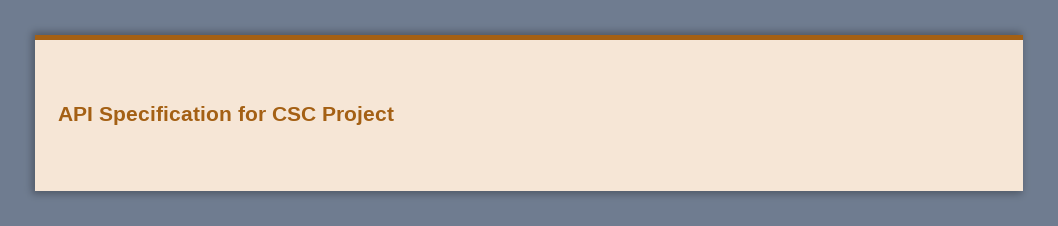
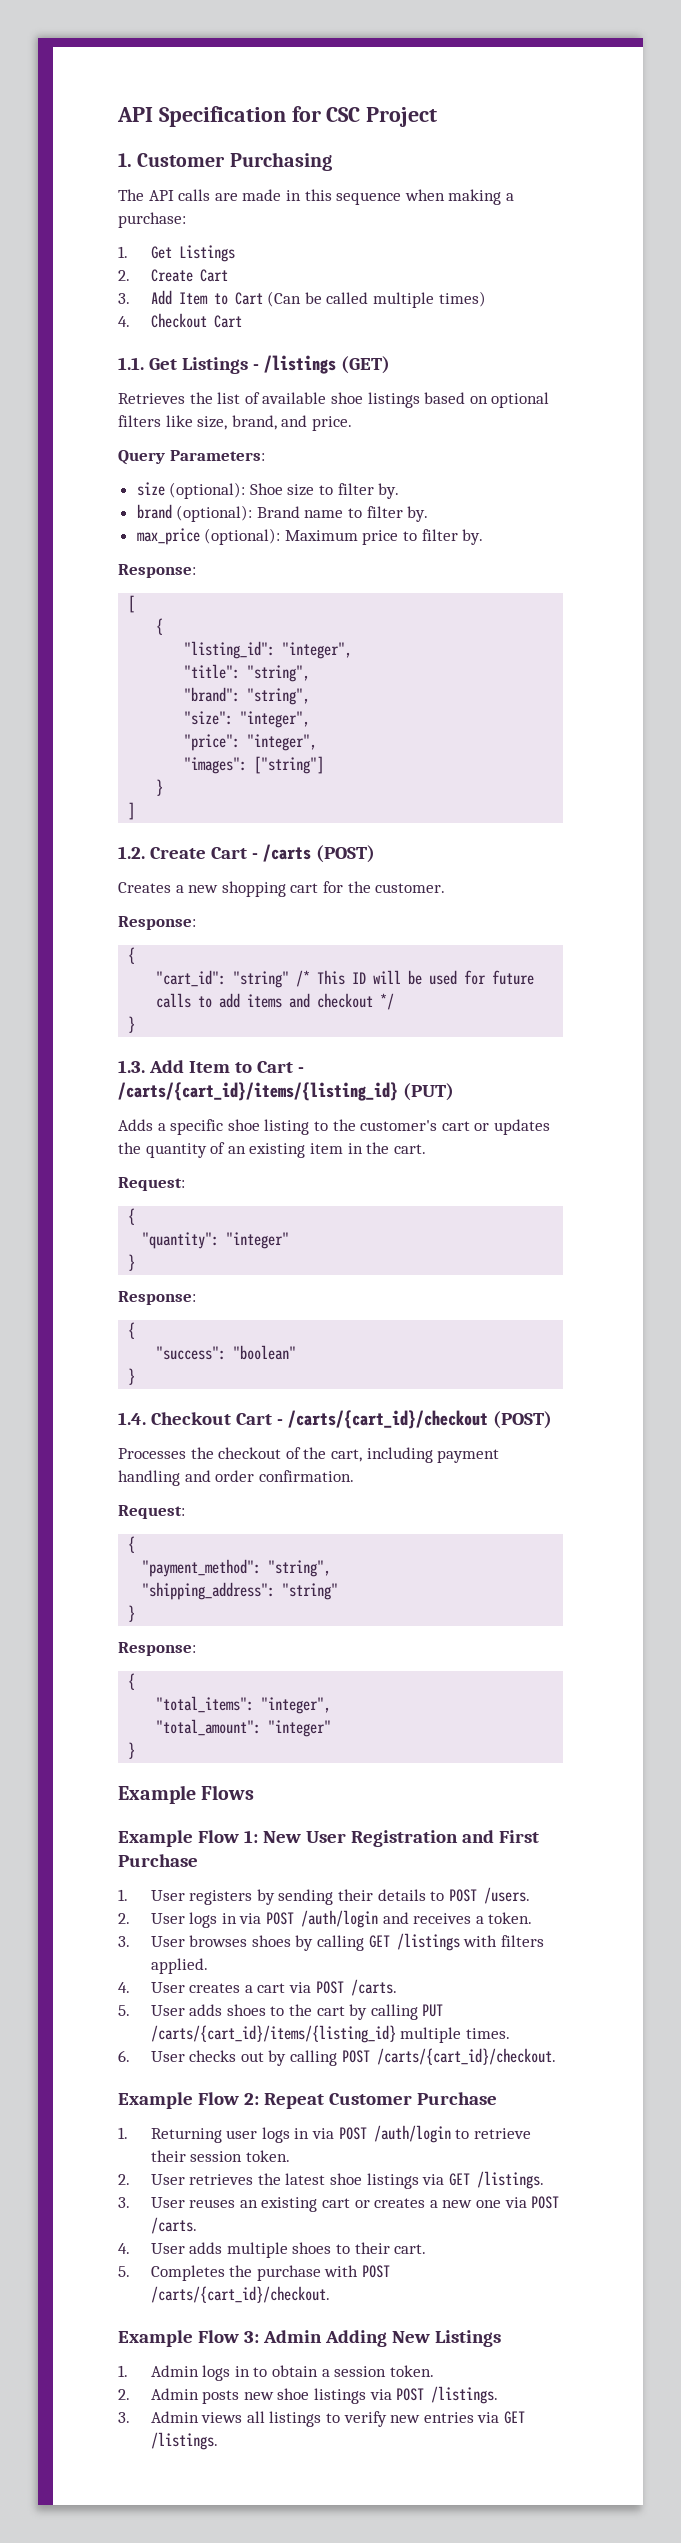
(394, 115) none -> [118,152,332,171] [118,189,514,205] [118,212,186,228] [118,245,235,262] [118,269,228,282] [118,290,486,308] [118,313,242,328] [118,355,390,374] [118,392,550,408] [118,415,352,431] [118,450,265,465] [136,482,400,499] [136,504,429,522] [136,528,484,545] [118,564,196,578] [128,595,136,613] [156,618,164,635] [184,641,353,659] [184,664,311,682] [184,687,311,705] [184,711,311,728] [184,734,318,751] [184,756,325,774] [156,779,164,796] [128,802,136,820] [118,844,375,863] [118,881,446,897] [118,916,196,930] [128,947,136,964] [156,970,535,988] [156,993,395,1010] [128,1016,136,1033] [118,1060,304,1073] [118,1082,454,1101] [118,1119,550,1135] [118,1142,426,1158] [118,1177,185,1191] [128,1208,136,1225] [142,1232,290,1249] [128,1254,136,1271] [118,1291,196,1305] [128,1322,136,1339] [156,1345,297,1360] [128,1368,136,1385] [118,1410,552,1429] [118,1447,500,1463] [118,1470,354,1486] [118,1505,185,1519] [128,1536,136,1553] [142,1559,332,1577] [142,1582,339,1600] [128,1605,136,1622] [118,1642,196,1656] [128,1673,136,1690] [156,1696,332,1714] [156,1719,332,1737] [128,1742,136,1759] [118,1785,255,1804] [118,1830,539,1847] [118,1854,198,1867] [118,1887,530,1905] [118,1910,533,1928] [118,1933,544,1951] [150,1958,208,1974] [118,1979,397,1996] [118,2004,444,2020] [150,2025,510,2043] [118,2048,556,2066] [118,2092,497,2109] [118,2125,531,2143] [150,2150,290,2162] [118,2171,544,2189] [118,2196,560,2212] [150,2217,197,2234] [118,2242,427,2258] [118,2265,391,2281] [150,2286,330,2303] [118,2330,501,2347] [118,2365,434,2381] [118,2386,499,2404] [118,2411,526,2427] [150,2432,218,2450] // 1. Customer Purchasing // The API calls are made in this sequence when making a purchase: // 1. Get Listings // 2. Create Cart // 3. Add Item to Cart (Can be called multiple times) // 4. Checkout Cart // 1.1. Get Listings - /listings (GET) // Retrieves the list of available shoe listings based on optional filters like size, brand, and price. // Query Parameters: // size (optional): Shoe size to filter by. // brand (optional): Brand name to filter by. // max_price (optional): Maximum price to filter by. // Response: // [ // { // "listing_id": "integer", // "title": "string", // "brand": "string", // "size": "integer", // "price": "integer", // "images": ["string"] // } // ] // 1.2. Create Cart - /carts (POST) // Creates a new shopping cart for the customer. // Response: // { // "cart_id": "string" /* This ID will be used for future calls to add items and checkout */ // } // 1.3. Add Item to Cart - /carts/{cart_id}/items/{listing_id} (PUT) // Adds a specific shoe listing to the customer's cart or updates the quantity of an existing item in the cart. // Request: // { // "quantity": "integer" // } // Response: // { // "success": "boolean" // } // 1.4. Checkout Cart - /carts/{cart_id}/checkout (POST) // Processes the checkout of the cart, including payment handling and order confirmation. // Request: // { // "payment_method": "string", // "shipping_address": "string" // } // Response: // { // "total_items": "integer", // "total_amount": "integer" // } // Example Flows // Example Flow 1: New User Registration and First Purchase // 1. User registers by sending their details to POST /users. // 2. User logs in via POST /auth/login and receives a token. // 3. User browses shoes by calling GET /listings with filters applied. // 4. User creates a cart via POST /carts. // 5. User adds shoes to the cart by calling PUT /carts/{cart_id}/items/{listing_id} multiple times. // 6. User checks out by calling POST /carts/{cart_id}/checkout. // Example Flow 2: Repeat Customer Purchase // 1. Returning user logs in via POST /auth/login to retrieve their session token. // 2. User retrieves the latest shoe listings via GET /listings. // 3. User reuses an existing cart or creates a new one via POST /carts. // 4. User adds multiple shoes to their cart. // 5. Completes the purchase with POST /carts/{cart_id}/checkout. // Example Flow 3: Admin Adding New Listings // 1. Admin logs in to obtain a session token. // 2. Admin posts new shoe listings via POST /listings. // 3. Admin views all listings to verify new entries via GET /listings.

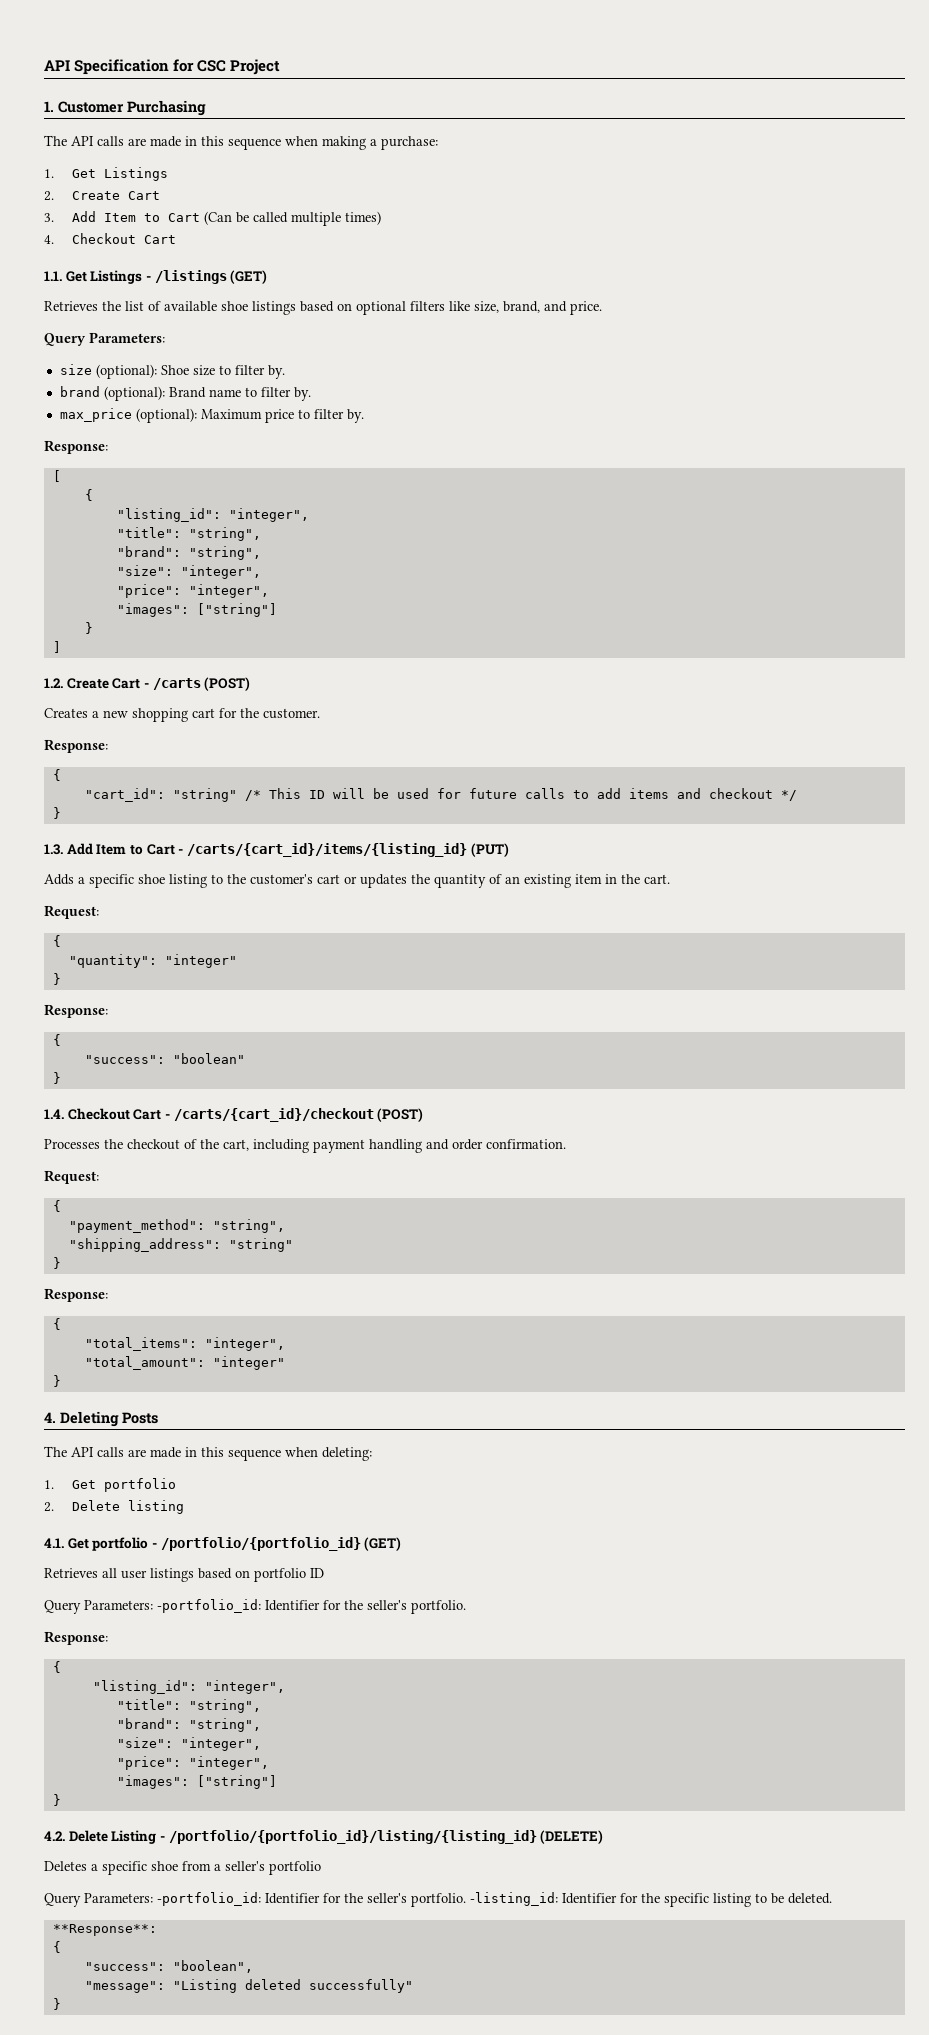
[118,1785,255,1804] [118,1830,539,1847] [118,1854,198,1867] [118,1887,530,1905] [118,1910,533,1928] [118,1933,544,1951] [150,1958,208,1974] [118,1979,397,1996] [118,2004,444,2020] [150,2025,510,2043] [118,2048,556,2066] [118,2092,497,2109] [118,2125,531,2143] [150,2150,290,2162] [118,2171,544,2189] [118,2196,560,2212] [150,2217,197,2234] [118,2242,427,2258] [118,2265,391,2281] [150,2286,330,2303] [118,2330,501,2347] [118,2365,434,2381] [118,2386,499,2404] [118,2411,526,2427] [150,2432,218,2450] Example Flows // Example Flow 1: New User Registration and First Purchase // 1. User registers by sending their details to POST /users. // 2. User logs in via POST /auth/login and receives a token. // 3. User browses shoes by calling GET /listings with filters applied. // 4. User creates a cart via POST /carts. // 5. User adds shoes to the cart by calling PUT /carts/{cart_id}/items/{listing_id} multiple times. // 6. User checks out by calling POST /carts/{cart_id}/checkout. // Example Flow 2: Repeat Customer Purchase // 1. Returning user logs in via POST /auth/login to retrieve their session token. // 2. User retrieves the latest shoe listings via GET /listings. // 3. User reuses an existing cart or creates a new one via POST /carts. // 4. User adds multiple shoes to their cart. // 5. Completes the purchase with POST /carts/{cart_id}/checkout. // Example Flow 3: Admin Adding New Listings // 1. Admin logs in to obtain a session token. // 2. Admin posts new shoe listings via POST /listings. // 3. Admin views all listings to verify new entries via GET /listings. -> [44,1411,158,1427] [44,1446,372,1461] [44,1478,177,1492] [44,1500,185,1514] [44,1537,402,1551] [44,1568,324,1582] [44,1599,466,1614] [44,1631,108,1645] [52,1661,61,1673] [92,1680,285,1694] [116,1699,261,1713] [116,1718,261,1732] [116,1737,261,1751] [116,1756,269,1770] [116,1775,277,1789] [52,1794,61,1806] [44,1830,604,1844] [44,1861,321,1875] [44,1892,832,1907] [52,1924,157,1936] [52,1941,61,1953] [84,1960,253,1973] [84,1979,413,1993] [52,1998,61,2010] 4. Deleting Posts // The API calls are made in this sequence when deleting: // 1. Get portfolio // 2. Delete listing // 4.1. Get portfolio - /portfolio/{portfolio_id} (GET) // Retrieves all user listings based on portfolio ID // Query Parameters: -portfolio_id: Identifier for the seller's portfolio. // Response: // { // "listing_id": "integer", // "title": "string", // "brand": "string", // "size": "integer", // "price": "integer", // "images": ["string"] // } // 4.2. Delete Listing - /portfolio/{portfolio_id}/listing/{listing_id} (DELETE) // Deletes a specific shoe from a seller's portfolio // Query Parameters: -portfolio_id: Identifier for the seller's portfolio. -listing_id: Identifier for the specific listing to be deleted. // **Response**: // { // "success": "boolean", // "message": "Listing deleted successfully" // }

